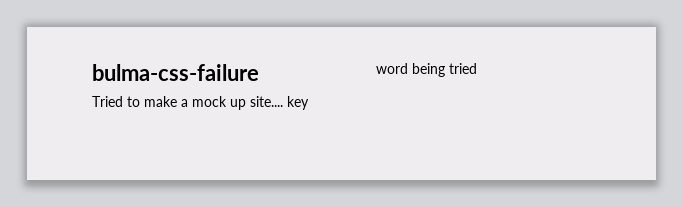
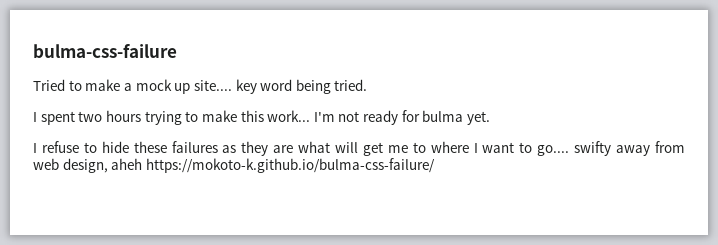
[449,63,477,74] tried -> [334,79,368,91] [33,110,491,125] [33,141,686,156] [33,158,435,173] tried. // I spent two hours trying to make this work... I'm not ready for bulma yet. // I refuse to hide these failures as they are what will get me to where I want to go.... swifty away from web design, aheh https://mokoto-k.github.io/bulma-css-failure/

